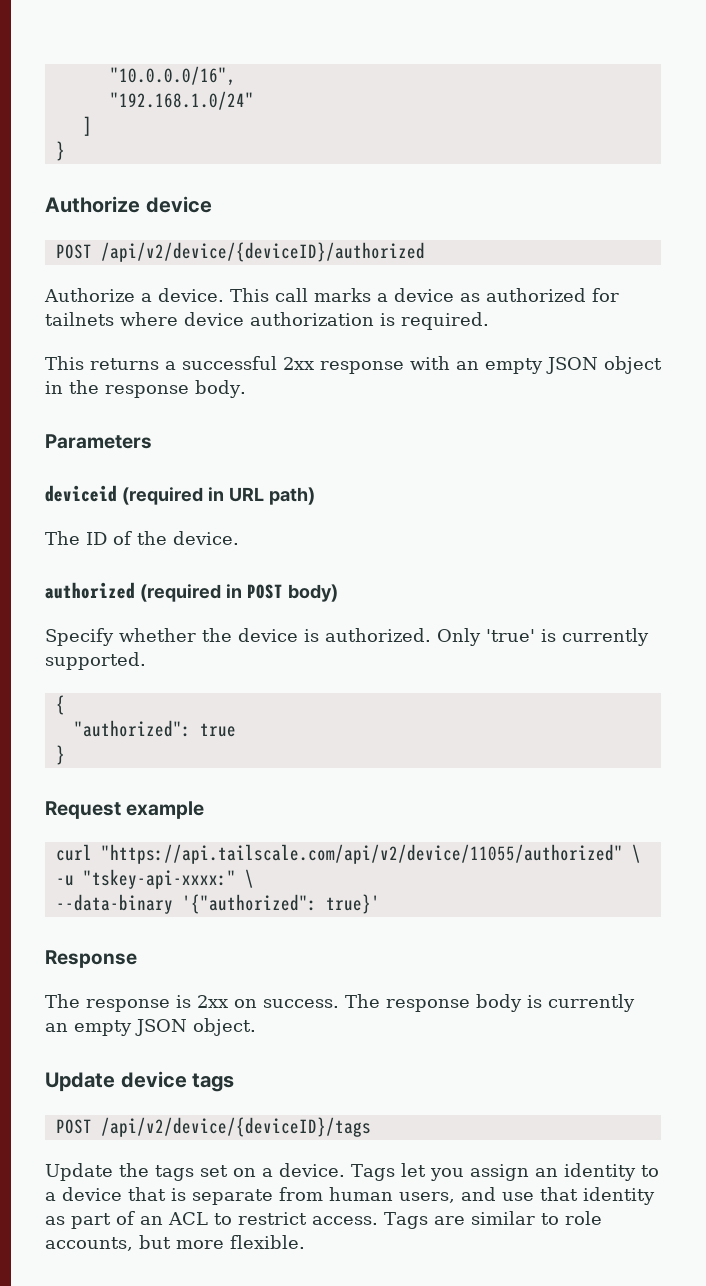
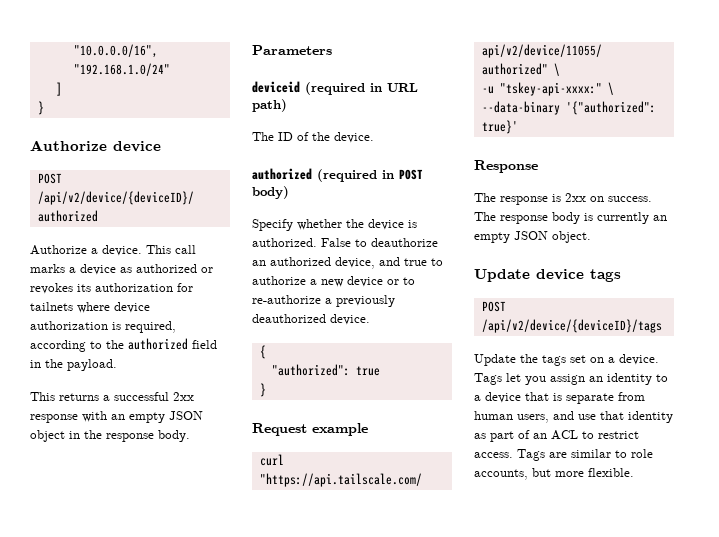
(586, 295) none -> [201,267,213,273] [30,283,173,294] or revokes its authorization
[401,312,489,330] required. -> [125,321,176,333] [30,338,217,352] [30,359,117,371] required, according to the authorized field in the payload.
[437,628,649,646] [45,652,146,670] Only 'true' is currently supported. -> [321,238,438,247] [252,257,443,269] [252,276,415,287] [252,295,395,307] [252,314,370,325] False to deauthorize an authorized device, and true to authorize a new device or to re-authorize a previously deauthorized device.

